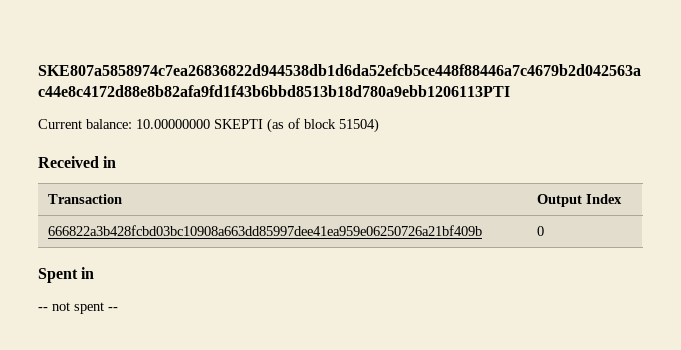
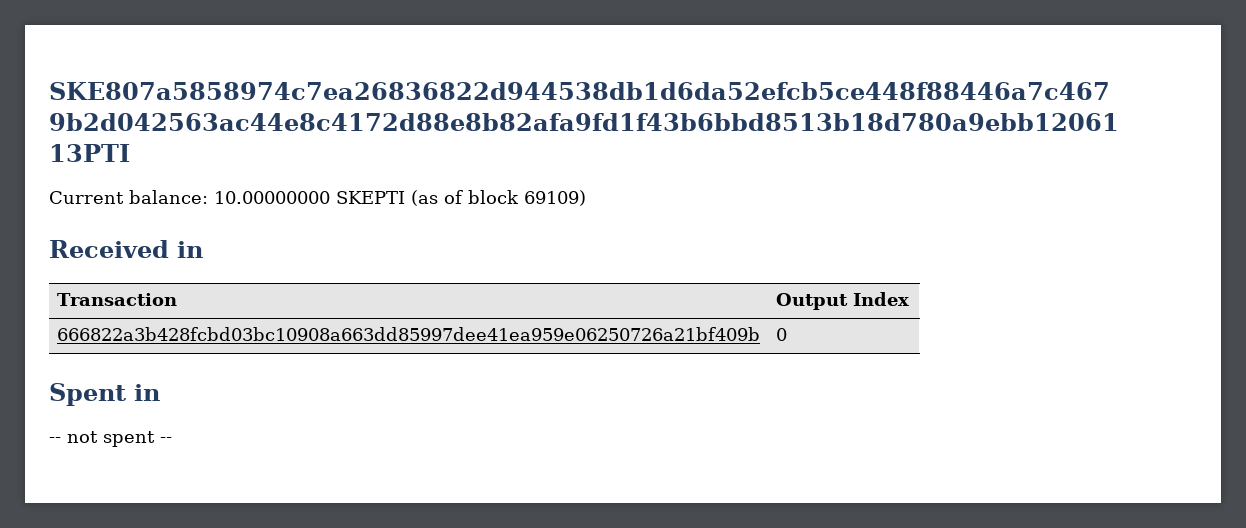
[339,118,379,133] 51504) -> [524,190,586,206] 69109)

